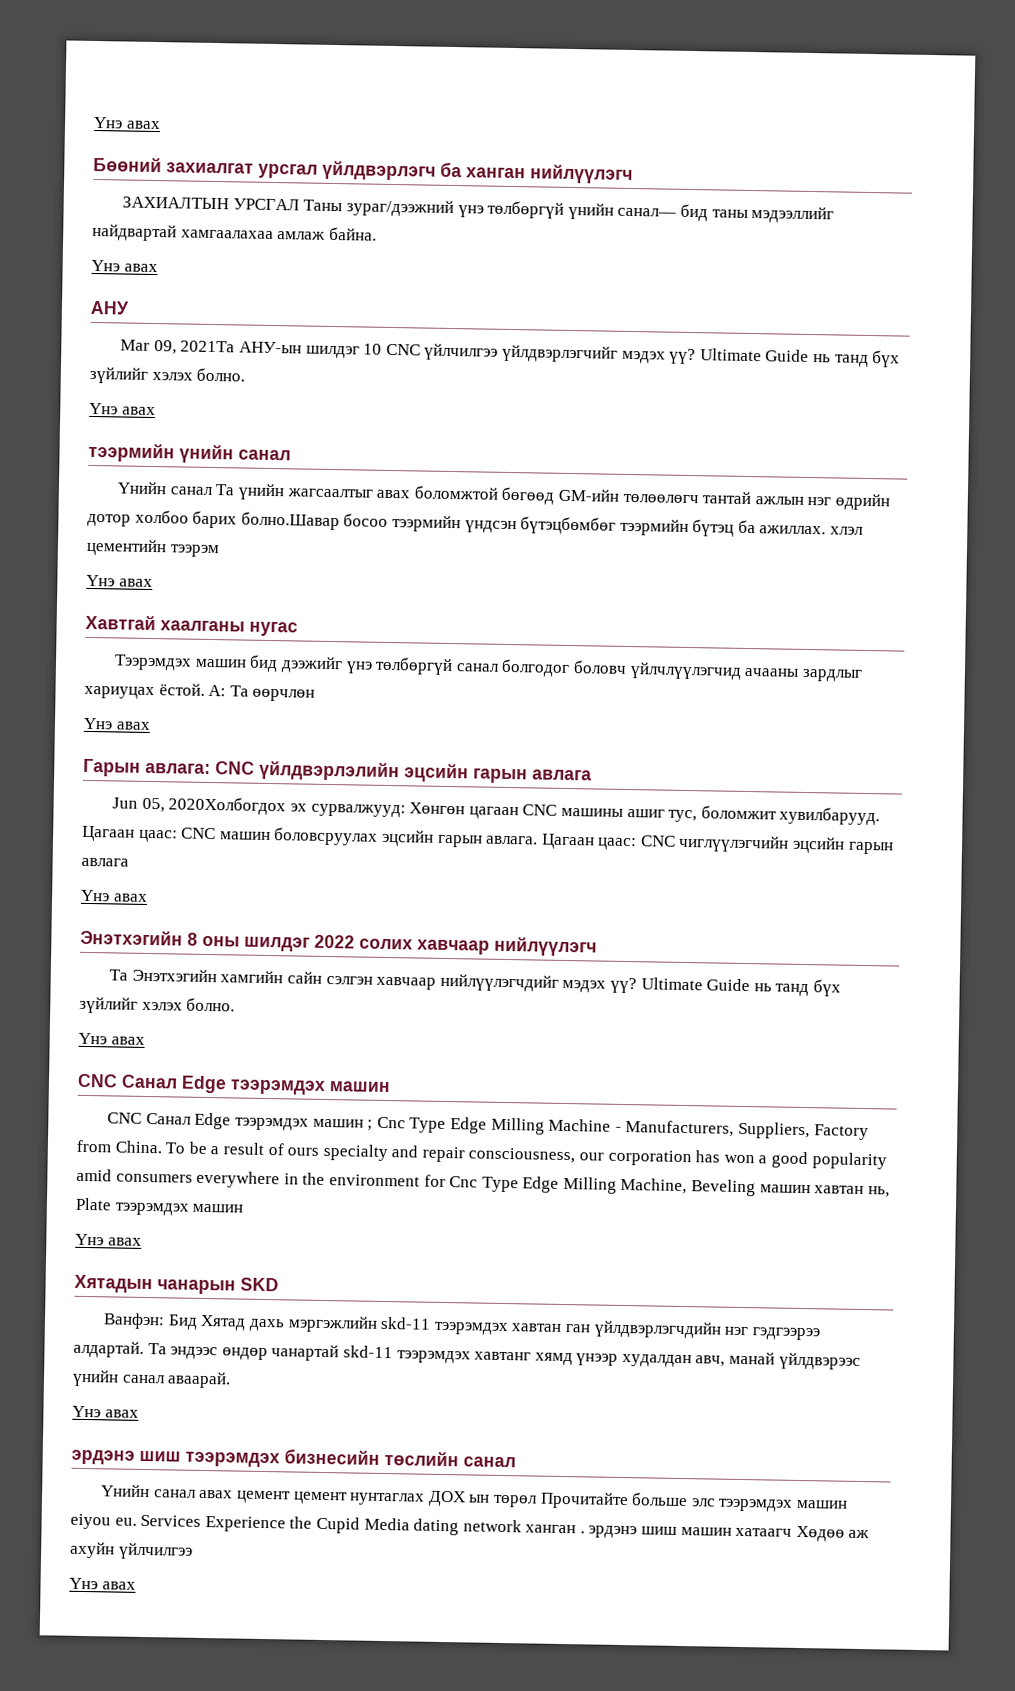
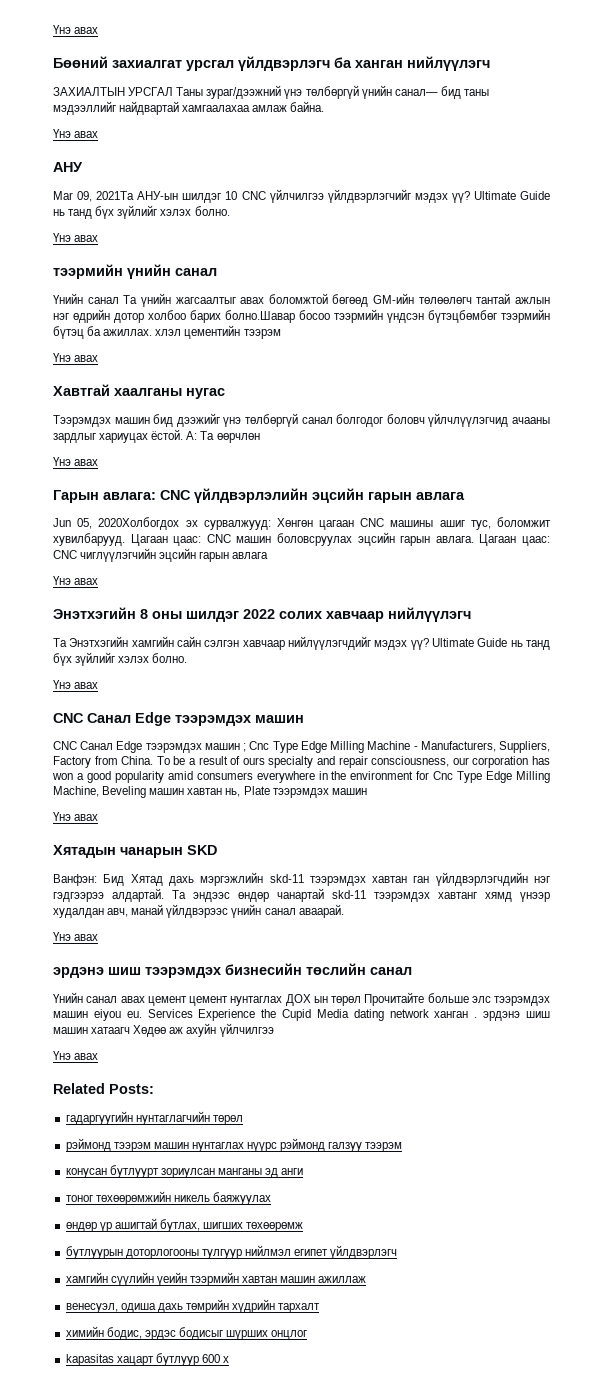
(136, 1585) none -> [53,1083,154,1094] [65,1111,243,1125] [65,1138,403,1152] [65,1165,304,1178] [65,1191,271,1205] [65,1218,304,1232] [65,1245,398,1259] [65,1272,367,1286] [65,1299,321,1313] [65,1326,308,1340] [65,1353,230,1366] // Related Posts: // гадаргуугийн нунтаглагчийн төрөл // рэймонд тээрэм машин нунтаглах нүүрс рэймонд галзуу тээрэм // конусан бутлуурт зориулсан манганы эд анги // тоног төхөөрөмжийн никель баяжуулах // өндөр үр ашигтай бутлах, шигших төхөөрөмж // бутлуурын доторлогооны тулгуур нийлмэл египет үйлдвэрлэгч // хамгийн сүүлийн үеийн тээрмийн хавтан машин ажиллаж // венесуэл, одиша дахь төмрийн хүдрийн тархалт // химийн бодис, эрдэс бодисыг шүрших онцлог // kapasitas хацарт бутлуур 600 х

